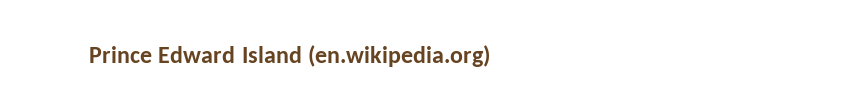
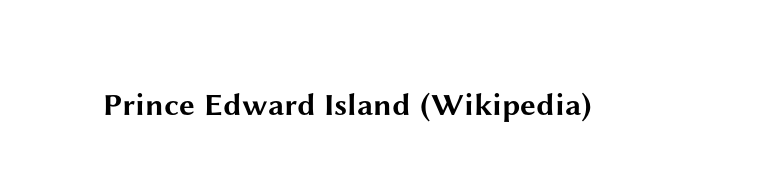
[308,45,491,67] (en.wikipedia.org) -> [419,92,592,122] (Wikipedia)

